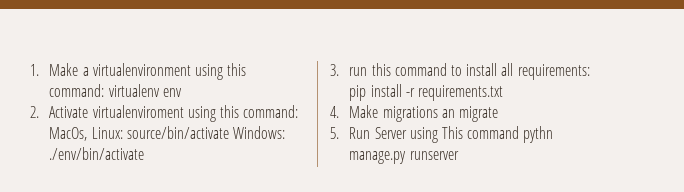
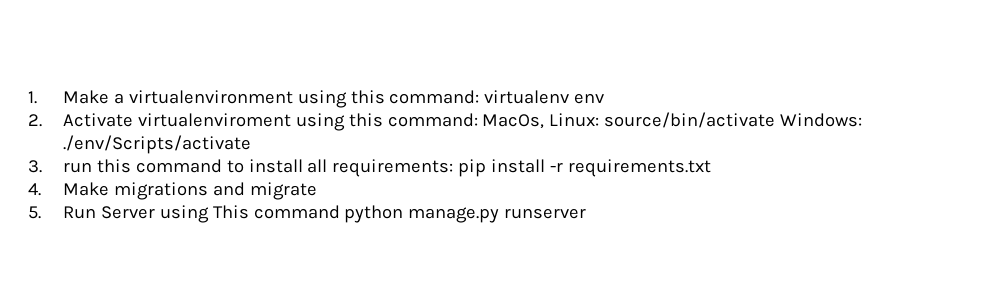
[49,147,145,160] ./env/bin/activate -> [62,135,251,154] ./env/Scripts/activate
[441,109,455,118] an -> [212,182,245,196] and
[523,126,554,143] pythn -> [344,205,404,223] python

